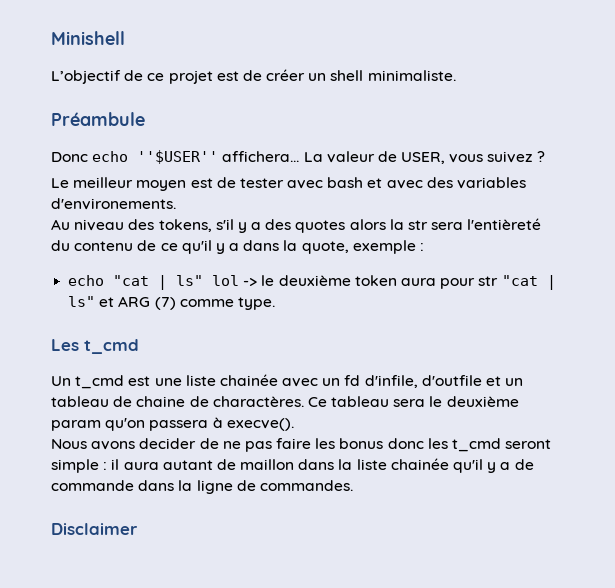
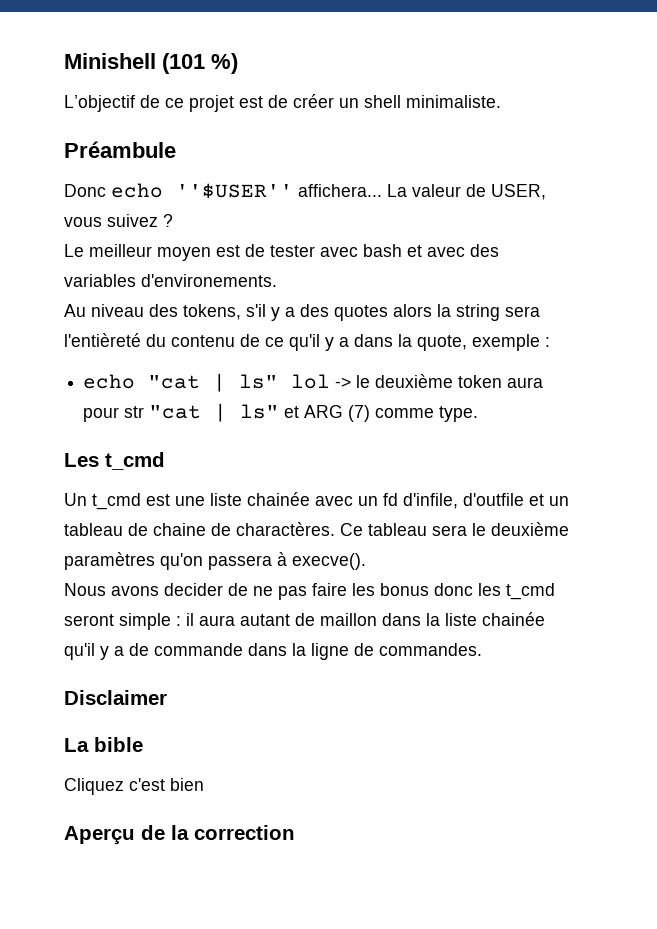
(125, 38) none -> [162,53,238,74] (101 %)
[408,220,429,230] str -> [456,304,500,321] string
[51,420,101,431] param -> [64,552,155,570] paramètres
(138, 529) none -> [64,737,143,752] [64,778,204,795] [64,825,295,845] // La bible // Cliquez c'est bien // Aperçu de la correction

